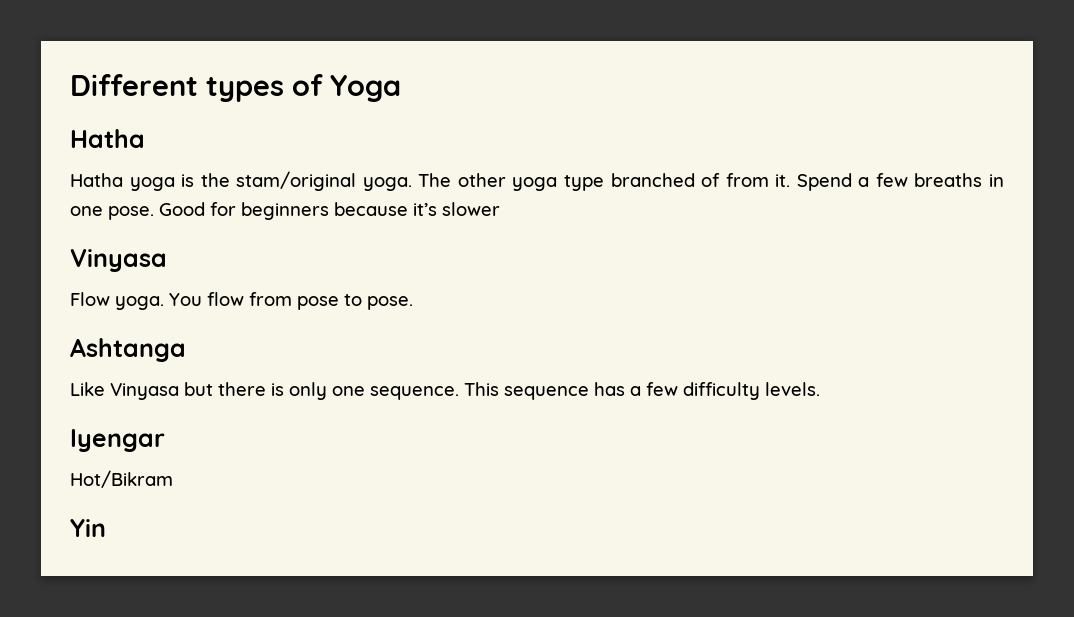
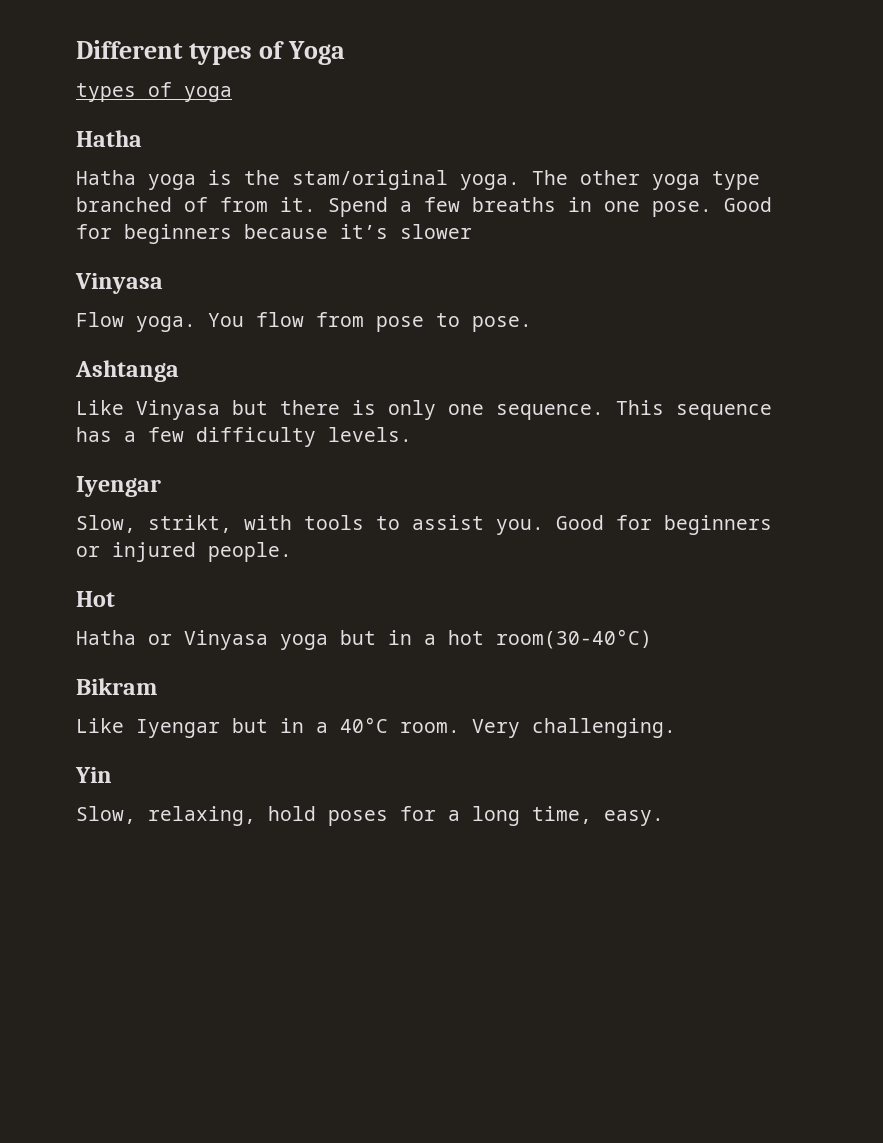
(401, 88) none -> [76,82,232,102] // types of yoga
[70,470,173,488] [70,519,106,537] Hot/Bikram // Yin -> [76,515,772,535] [76,542,292,562] [76,591,115,607] [76,629,652,650] [76,678,157,695] [76,717,676,738] [75,767,112,783] [76,806,664,826] Slow, strikt, with tools to assist you. Good for beginners or injured people. // Hot // Hatha or Vinyasa yoga but in a hot room(30-40°C) // Bikram // Like Iyengar but in a 40°C room. Very challenging. // Yin // Slow, relaxing, hold poses for a long time, easy.

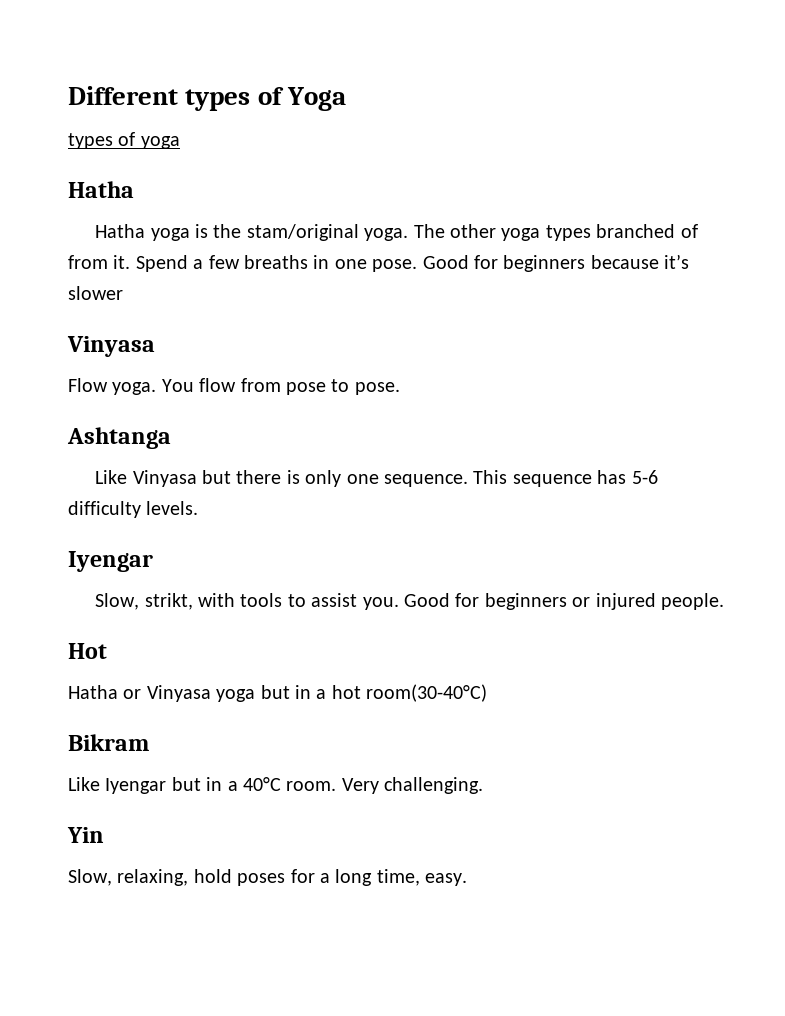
[712,171,760,190] type -> [545,225,591,241] types
[124,427,184,442] a few -> [631,470,658,484] 5-6

